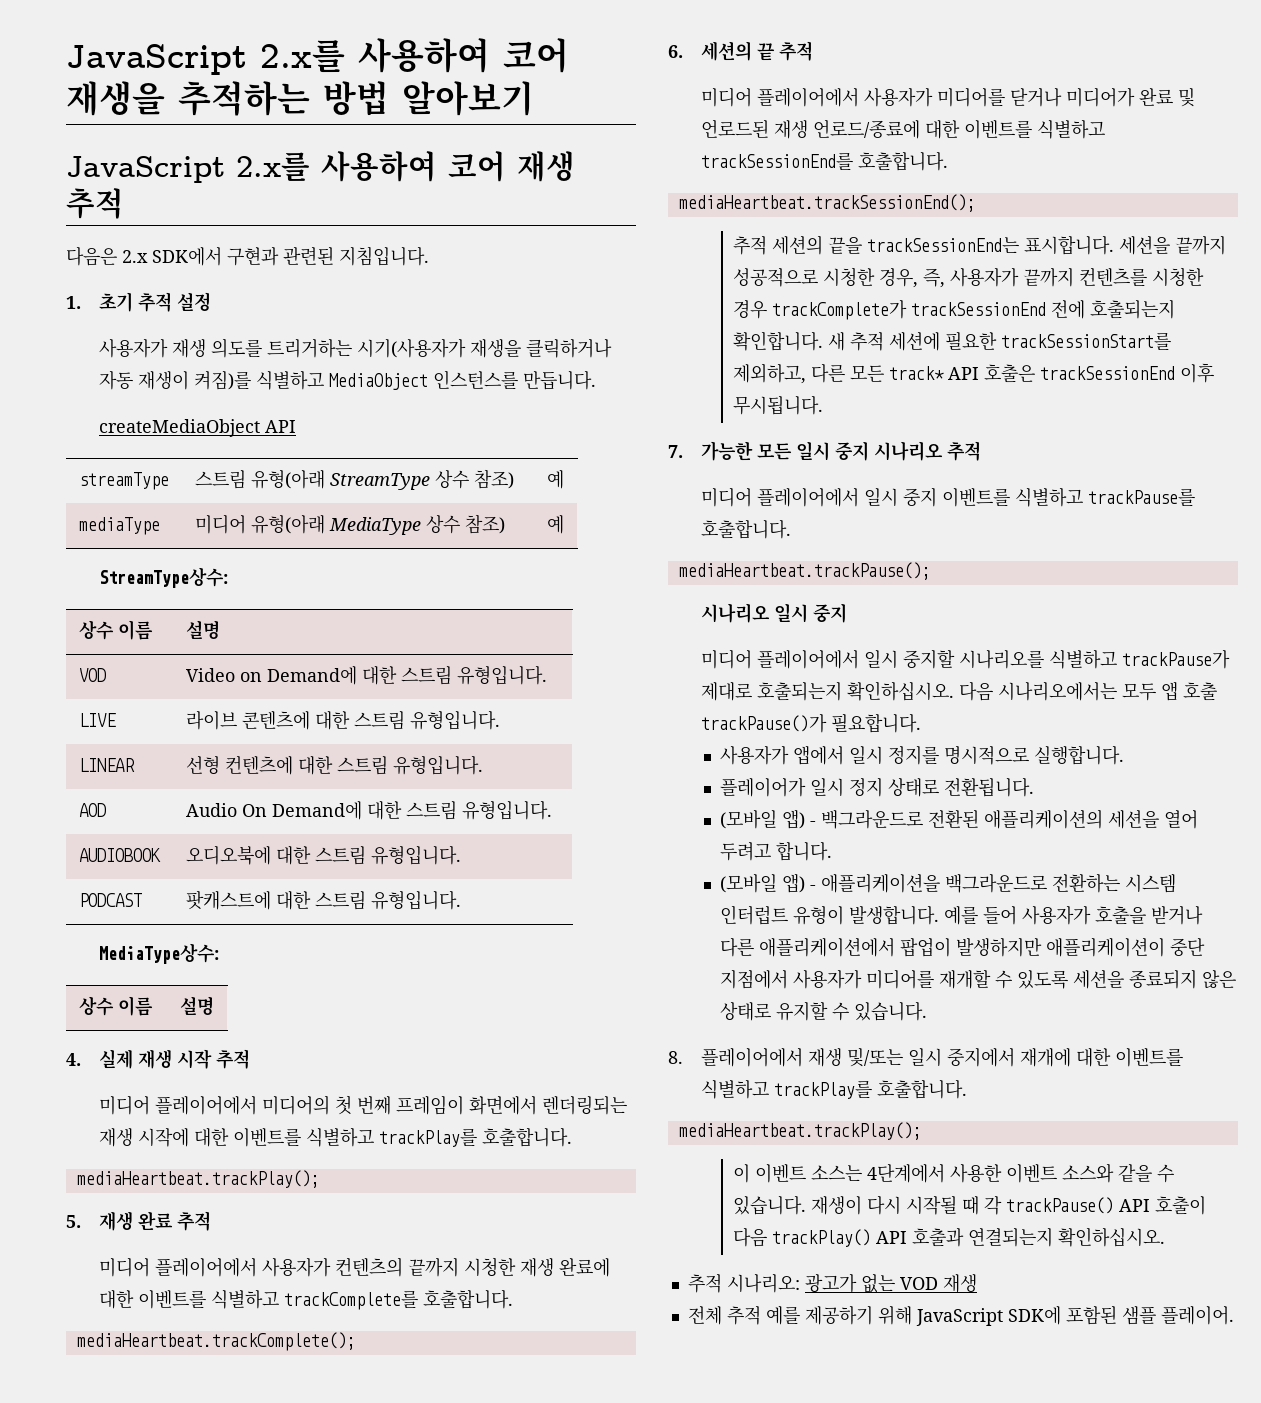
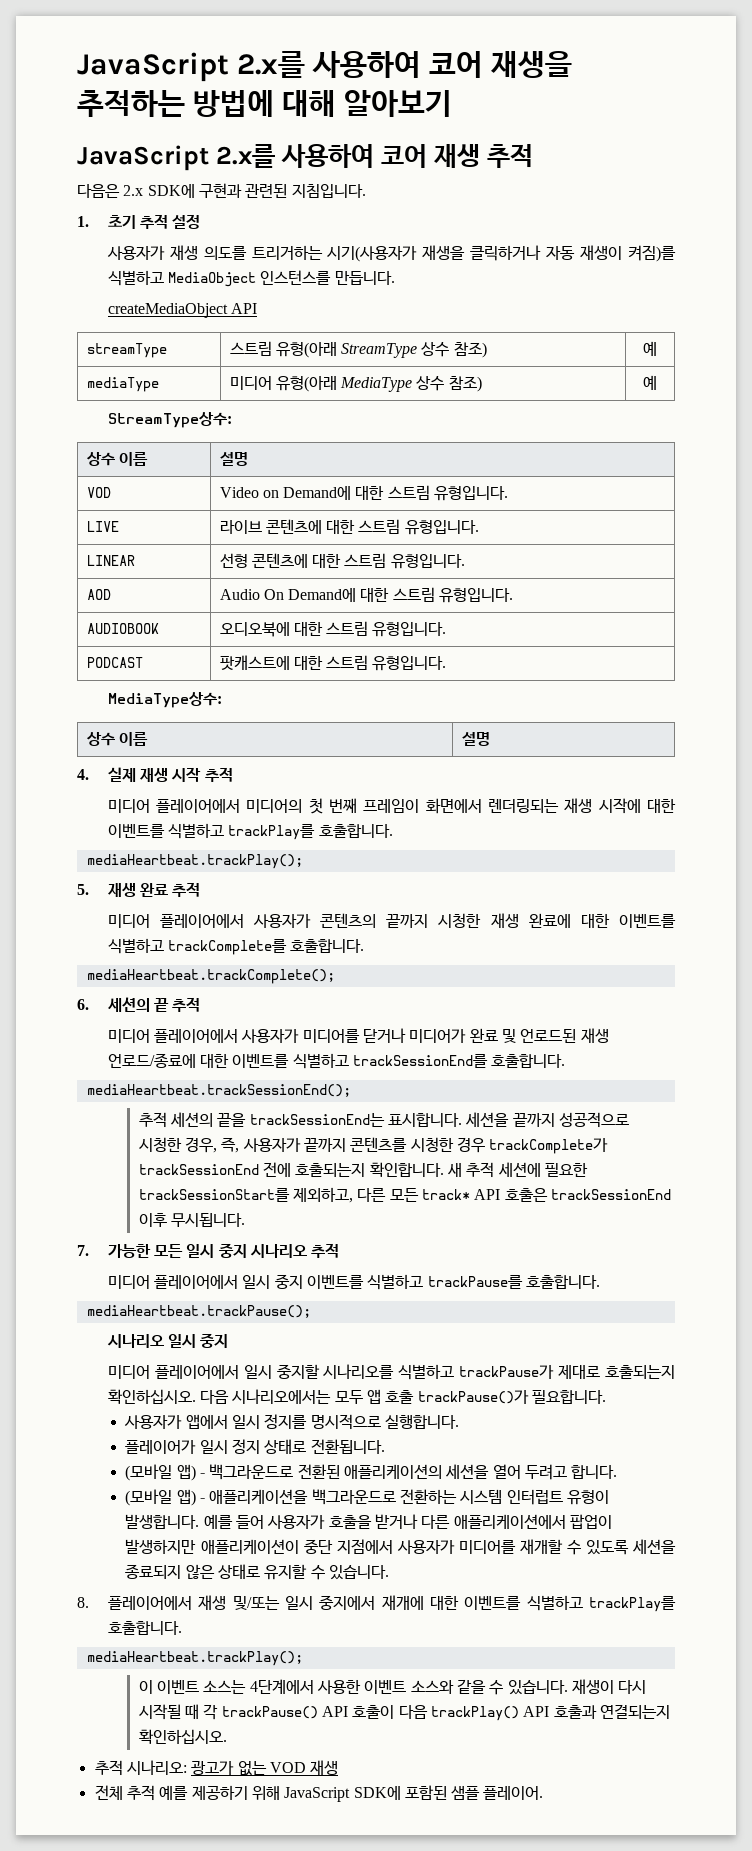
[323,81,389,116] 방법 -> [193,90,337,117] 방법에 대해
[152,247,222,266] SDK에서 -> [147,184,195,198] SDK에
[224,755,293,775] 컨텐츠에 -> [251,553,308,568] 콘텐츠에
[334,1257,403,1277] 컨텐츠의 -> [320,913,377,928] 콘텐츠의
[1079,267,1148,286] 컨텐츠를 -> [350,1137,408,1152] 콘텐츠를

